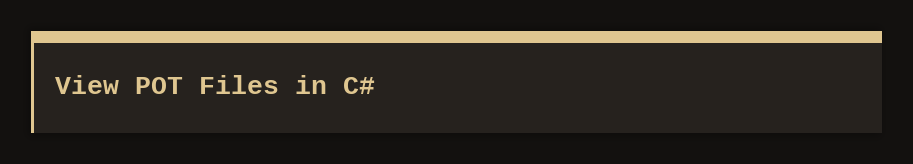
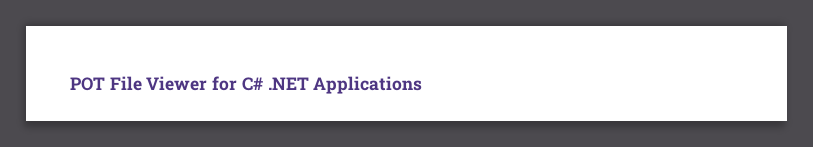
[55,75,375,94] View POT Files in C# -> [70,76,423,94] POT File Viewer for C# .NET Applications

